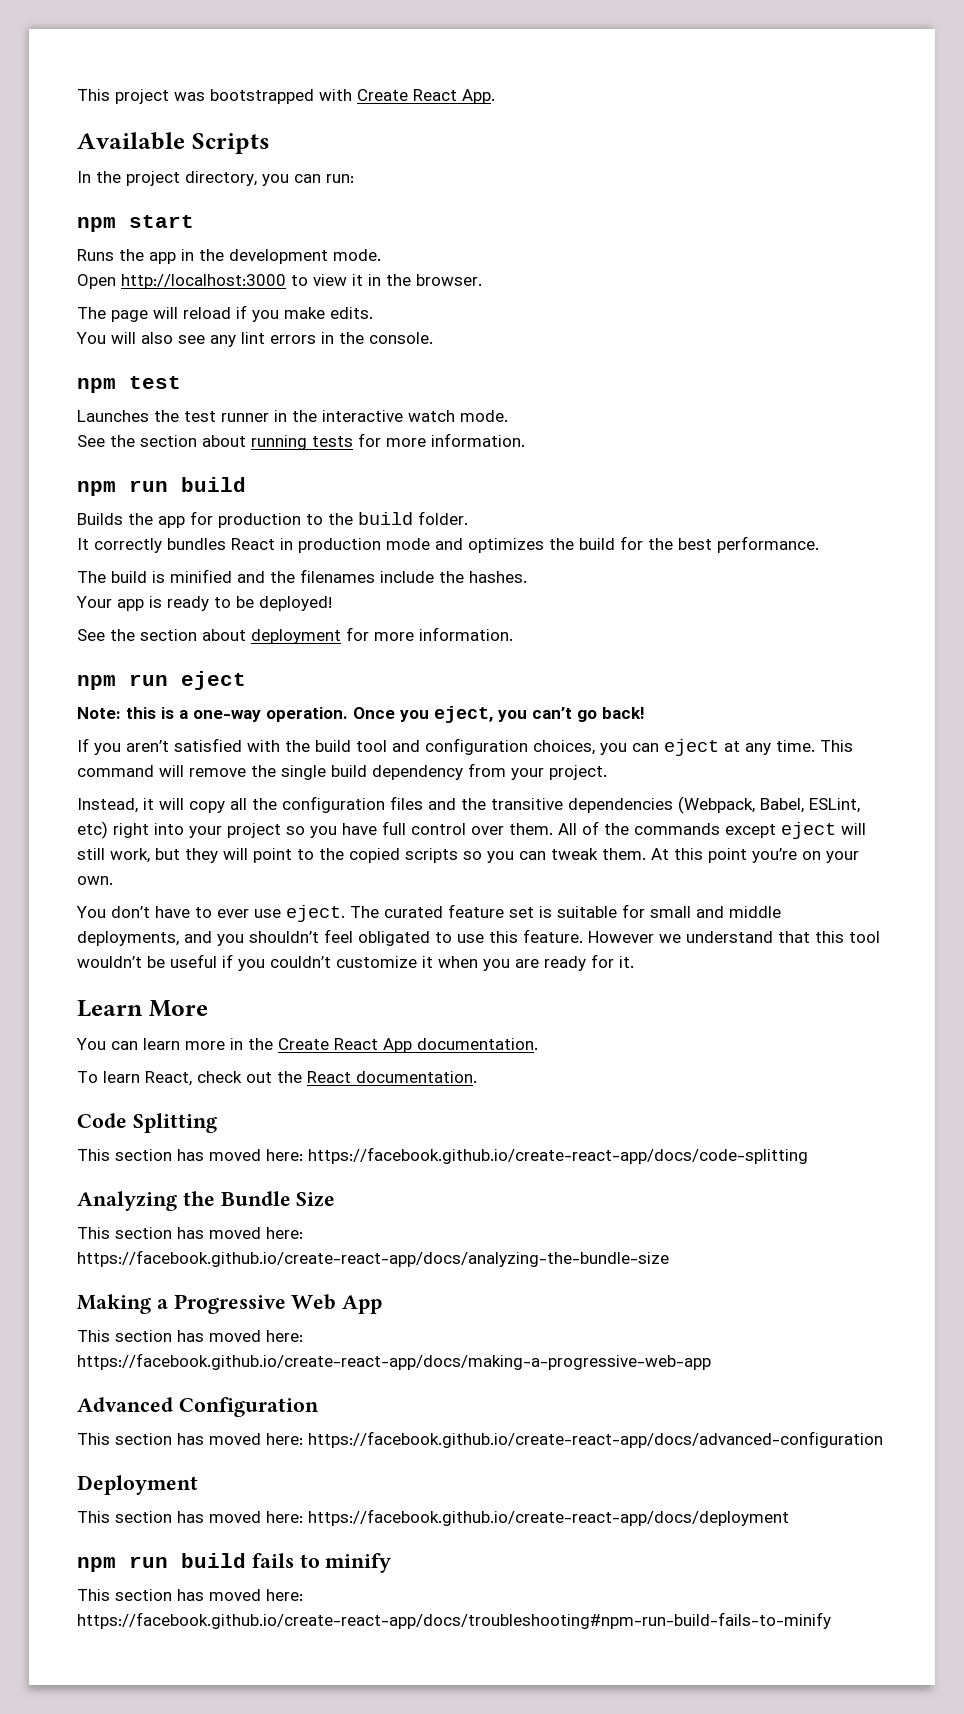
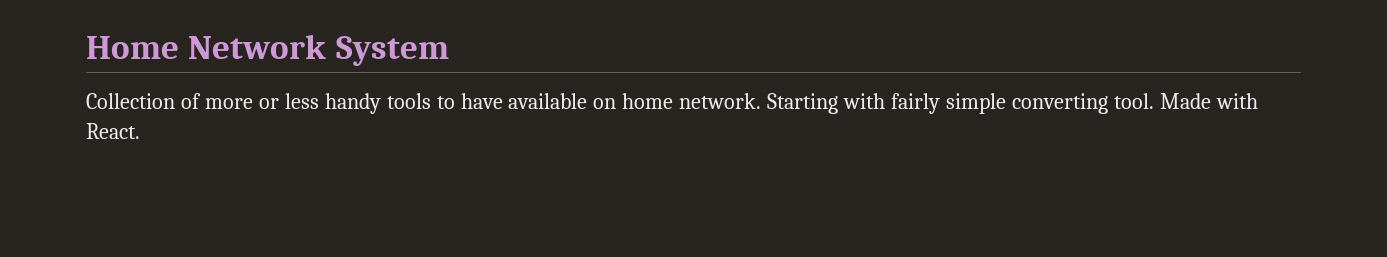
[77,89,495,104] [77,132,270,154] [77,171,354,186] [77,215,194,232] [77,249,381,264] [77,274,482,289] [77,305,373,322] [76,332,433,347] [77,376,181,393] [77,410,508,422] [77,433,525,450] [77,477,246,496] [77,511,468,528] [77,536,819,553] [77,569,527,583] [76,596,332,611] [77,627,513,644] [77,671,246,690] [77,706,644,723] [77,738,853,756] [77,763,607,780] [77,796,860,814] [77,821,866,839] [77,848,859,863] [77,876,113,885] [76,904,781,922] [77,929,880,946] [77,954,634,971] [77,1000,208,1017] [76,1038,538,1053] [77,1071,477,1086] [77,1113,217,1133] [77,1147,808,1164] [77,1191,336,1211] [77,1227,303,1239] [77,1250,669,1267] [77,1294,383,1314] [77,1330,303,1342] [77,1353,711,1370] [77,1397,319,1417] [77,1431,883,1448] [77,1475,198,1495] [77,1509,789,1526] [77,1553,392,1573] [77,1589,303,1601] [77,1612,831,1629] This project was bootstrapped with Create React App. // Available Scripts // In the project directory, you can run: // npm start // Runs the app in the development mode. // Open http://localhost:3000 to view it in the browser. // The page will reload if you make edits. // You will also see any lint errors in the console. // npm test // Launches the test runner in the interactive watch mode. // See the section about running tests for more information. // npm run build // Builds the app for production to the build folder. // It correctly bundles React in production mode and optimizes the build for the best performance. // The build is minified and the filenames include the hashes. // Your app is ready to be deployed! // See the section about deployment for more information. // npm run eject // Note: this is a one-way operation. Once you eject, you can’t go back! // If you aren’t satisfied with the build tool and configuration choices, you can eject at any time. This command will remove the single build dependency from your project. // Instead, it will copy all the configuration files and the transitive dependencies (Webpack, Babel, ESLint, etc) right into your project so you have full control over them. All of the commands except eject will still work, but they will point to the copied scripts so you can tweak them. At this point you’re on your own. // You don’t have to ever use eject. The curated feature set is suitable for small and middle deployments, and you shouldn’t feel obligated to use this feature. However we understand that this tool wouldn’t be useful if you couldn’t customize it when you are ready for it. // Learn More // You can learn more in the Create React App documentation. // To learn React, check out the React documentation. // Code Splitting // This section has moved here: https://facebook.github.io/create-react-app/docs/code-splitting // Analyzing the Bundle Size // This section has moved here: https://facebook.github.io/create-react-app/docs/analyzing-the-bundle-size // Making a Progressive Web App // This section has moved here: https://facebook.github.io/create-react-app/docs/making-a-progressive-web-app // Advanced Configuration // This section has moved here: https://facebook.github.io/create-react-app/docs/advanced-configuration // Deployment // This section has moved here: https://facebook.github.io/create-react-app/docs/deployment // npm run build fails to minify // This section has moved here: https://facebook.github.io/create-react-app/docs/troubleshooting#npm-run-build-fails-to-minify -> [86,34,449,66] [86,93,1258,114] [86,123,140,139] Home Network System // Collection of more or less handy tools to have available on home network. Starting with fairly simple converting tool. Made with React.

